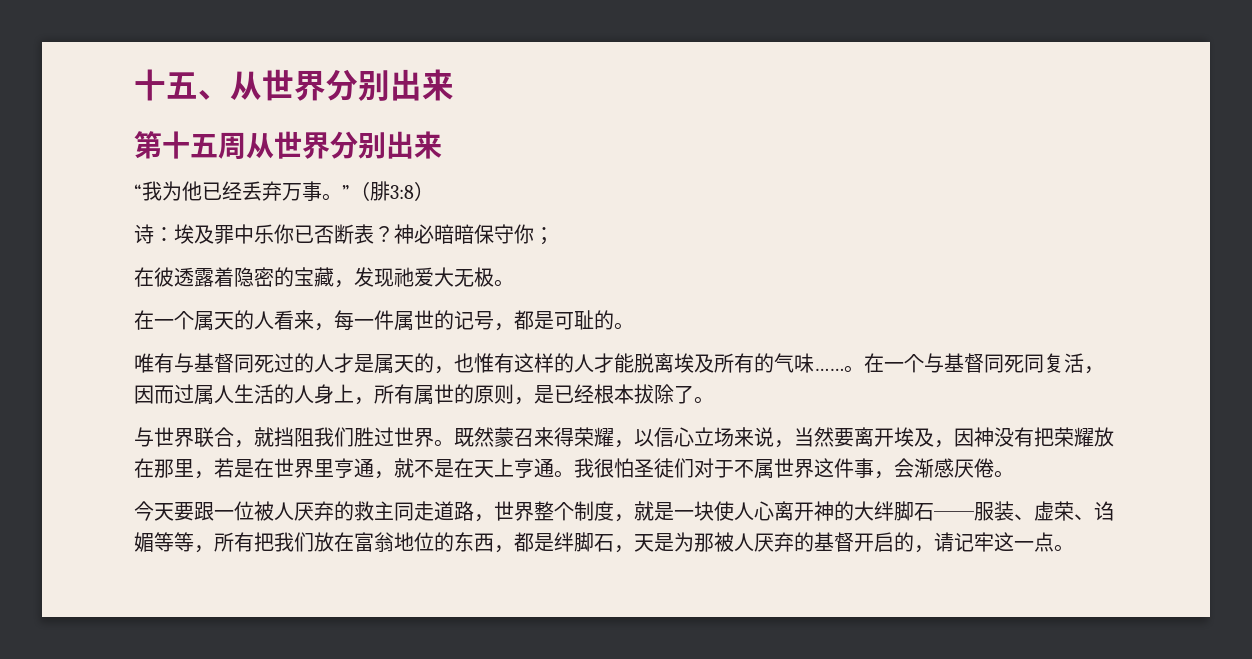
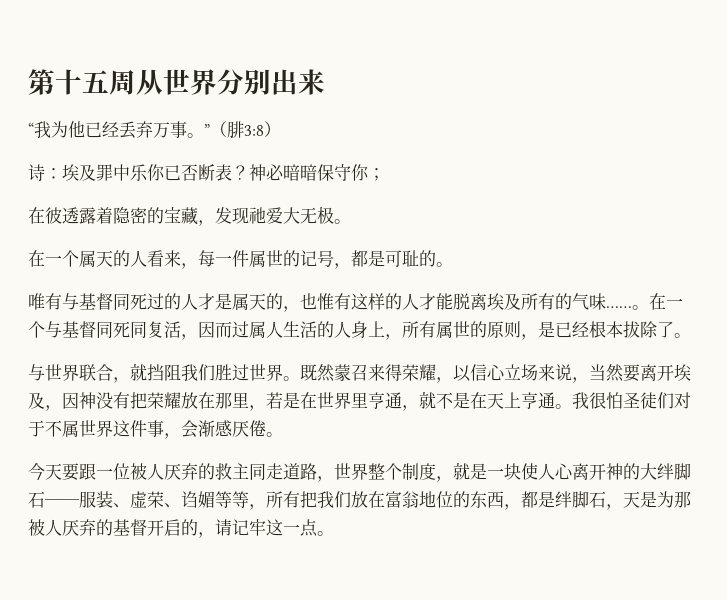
[134,69,454,101] 十五、从世界分别出来 // -> (28, 82) none

